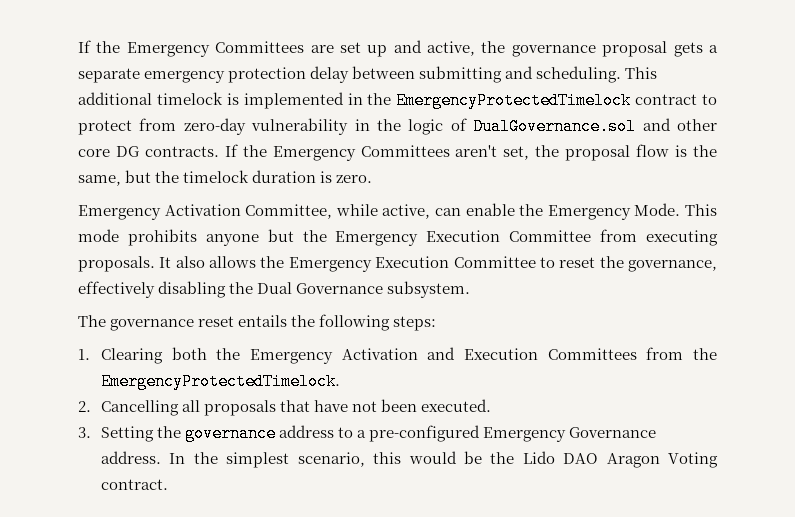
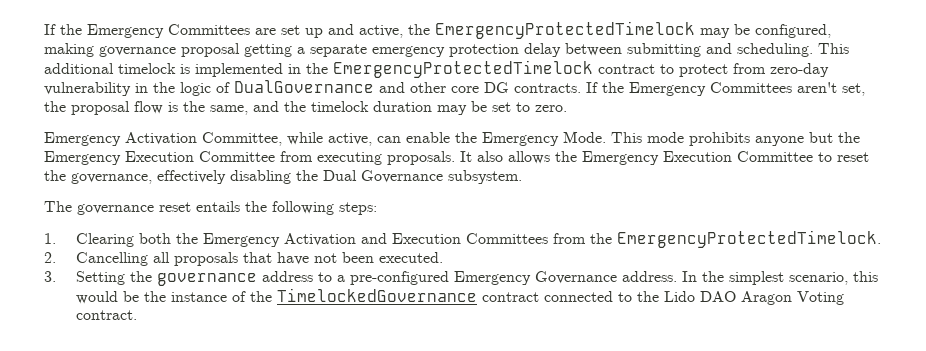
(506, 47) none -> [435,21,831,39] [44,43,94,57] EmergencyProtectedTimelock may be configured, making
[673,42,703,57] gets -> [244,44,292,57] getting
[473,118,637,135] DualGovernance.sol -> [234,80,374,93] DualGovernance
[125,170,152,183] but -> [253,101,279,112] and
[320,171,333,183] is -> [437,101,530,115] may be set to
(515, 458) none -> [170,288,659,302] instance of the TimelockedGovernance contract connected to the

